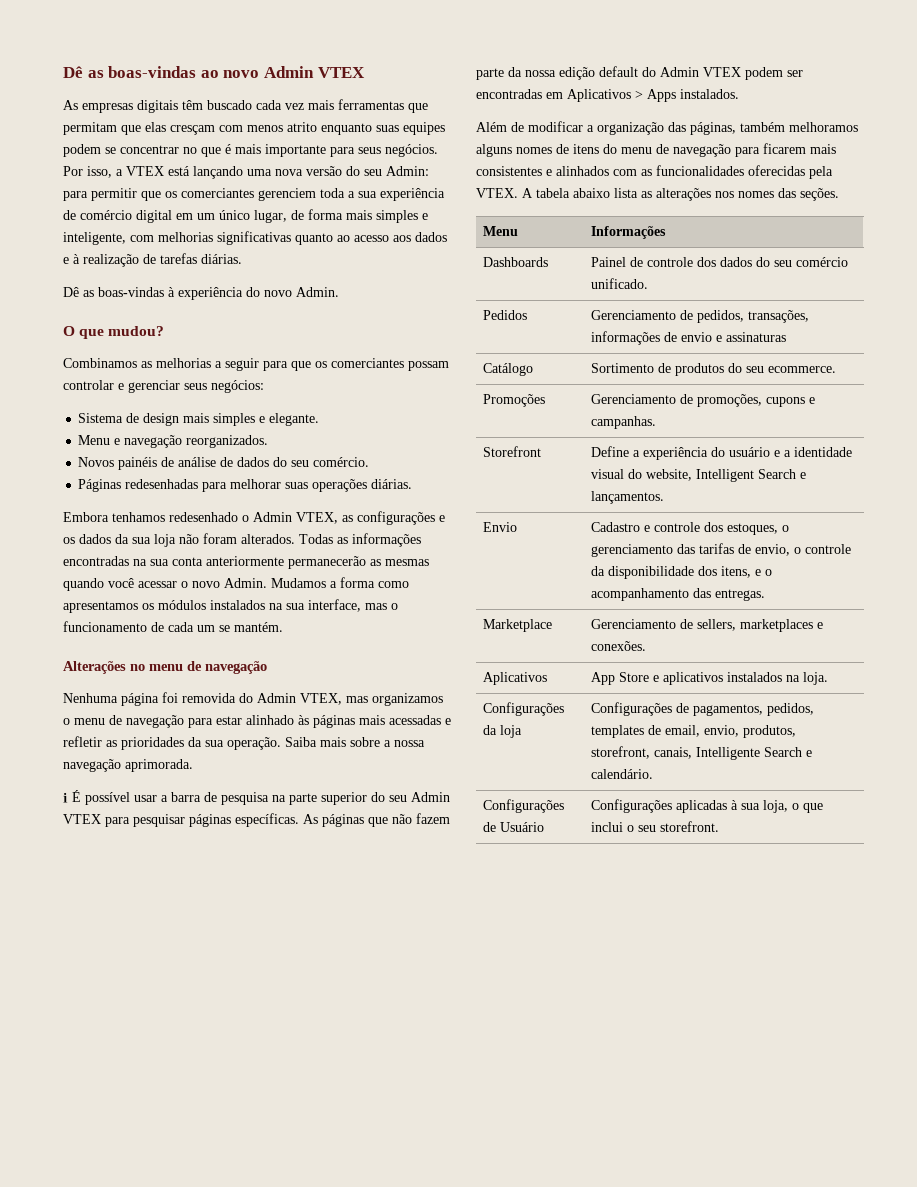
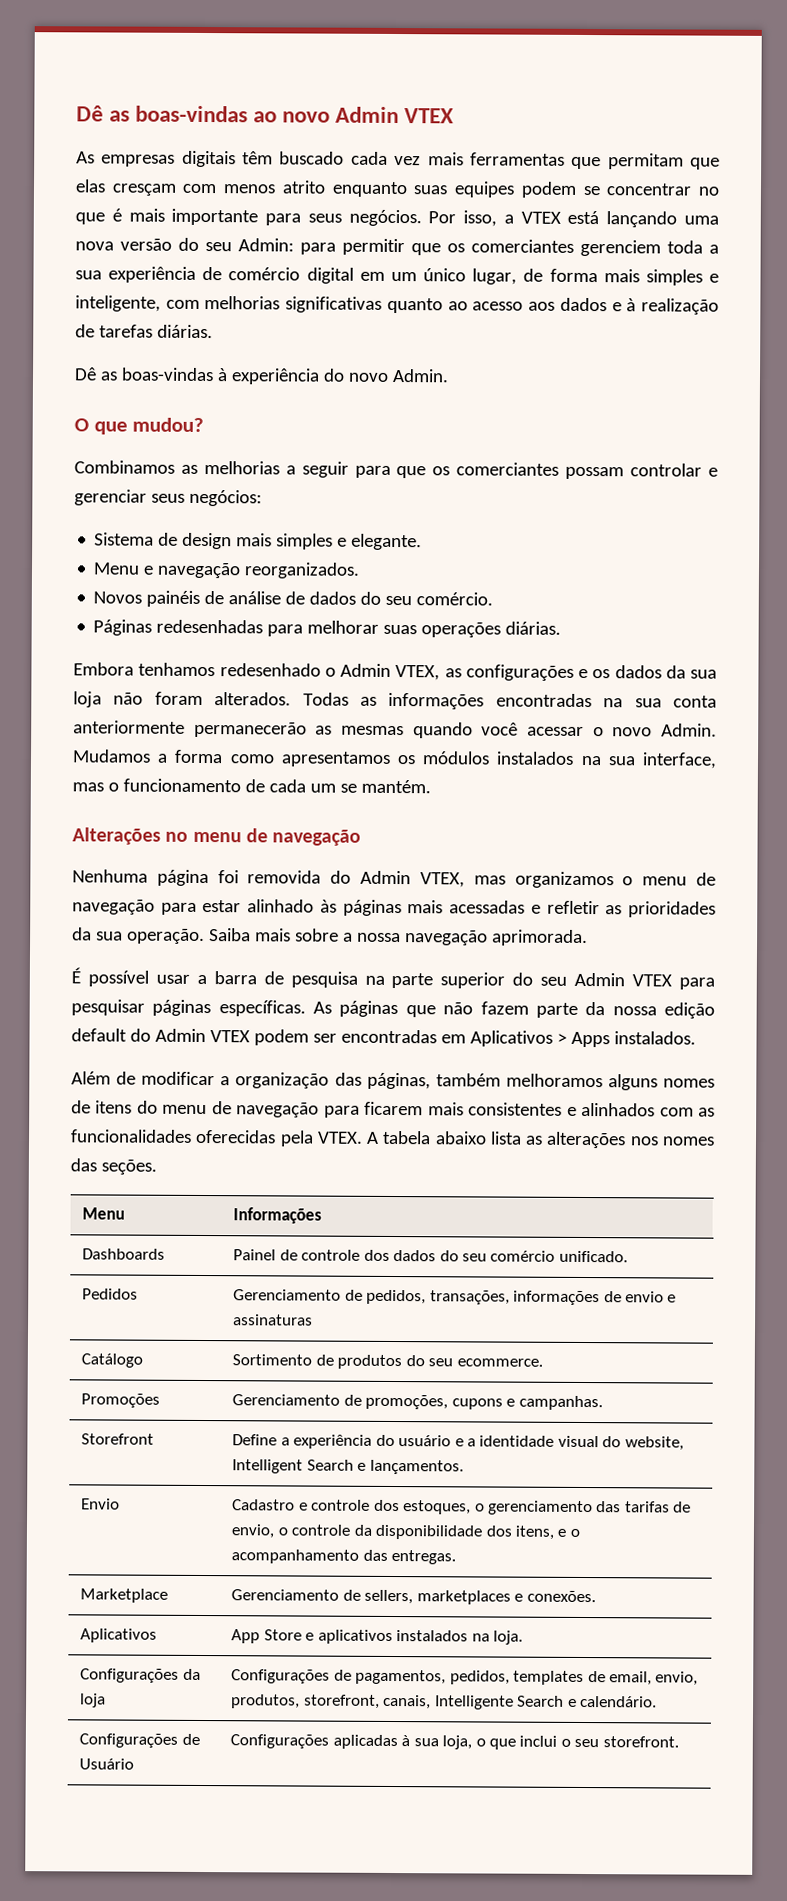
[63,792,68,803] ℹ -> (588, 938) none

